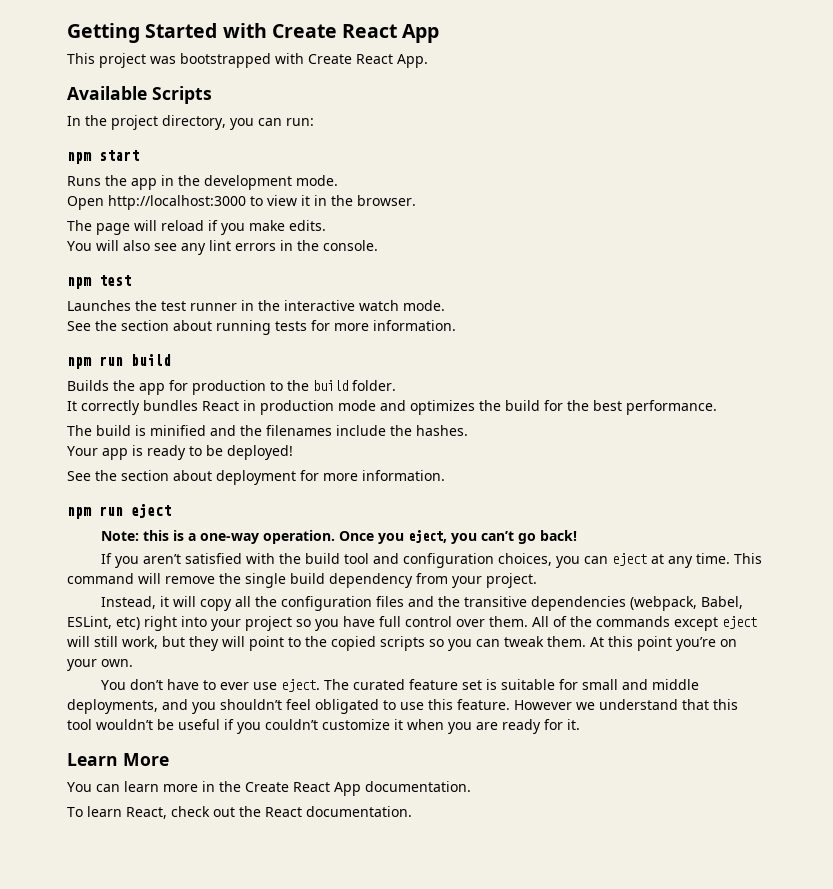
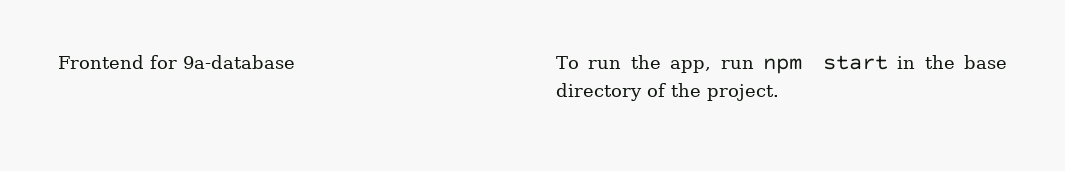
[67,23,440,43] [67,53,428,68] [67,86,212,104] [67,115,314,130] [67,150,139,164] [67,175,338,190] [67,195,416,210] [67,220,326,235] [67,240,378,255] [67,275,131,289] [67,300,445,311] [67,320,456,335] [67,354,171,369] [67,380,396,395] [67,400,717,415] [67,425,468,436] [67,445,293,460] [67,470,445,485] [67,503,171,519] [101,530,578,544] [101,553,763,568] [67,573,537,588] [101,596,744,611] [67,616,757,631] [67,636,737,651] [67,659,133,671] [101,679,700,692] [67,699,738,714] [67,719,580,734] [67,753,169,766] [67,781,471,796] [67,806,412,819] Getting Started with Create React App // This project was bootstrapped with Create React App. // Available Scripts // In the project directory, you can run: // npm start // Runs the app in the development mode. // Open http://localhost:3000 to view it in the browser. // The page will reload if you make edits. // You will also see any lint errors in the console. // npm test // Launches the test runner in the interactive watch mode. // See the section about running tests for more information. // npm run build // Builds the app for production to the build folder. // It correctly bundles React in production mode and optimizes the build for the best performance. // The build is minified and the filenames include the hashes. // Your app is ready to be deployed! // See the section about deployment for more information. // npm run eject // Note: this is a one-way operation. Once you eject, you can’t go back! // If you aren’t satisfied with the build tool and configuration choices, you can eject at any time. This command will remove the single build dependency from your project. // Instead, it will copy all the configuration files and the transitive dependencies (webpack, Babel, ESLint, etc) right into your project so you have full control over them. All of the commands except eject will still work, but they will point to the copied scripts so you can tweak them. At this point you’re on your own. // You don’t have to ever use eject. The curated feature set is suitable for small and middle deployments, and you shouldn’t feel obligated to use this feature. However we understand that this tool wouldn’t be useful if you couldn’t customize it when you are ready for it. // Learn More // You can learn more in the Create React App documentation. // To learn React, check out the React documentation. -> [58,55,295,69] [556,55,1007,74] [556,83,779,101] Frontend for 9a-database // To run the app, run npm start in the base directory of the project.

